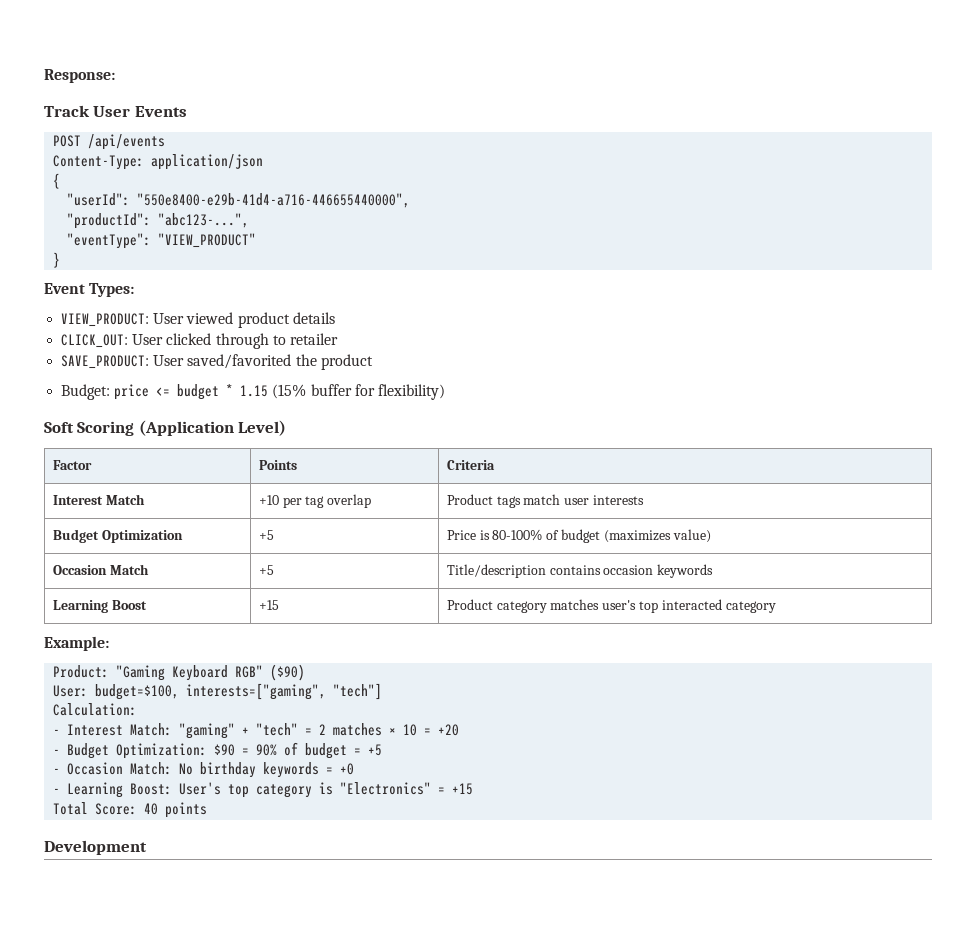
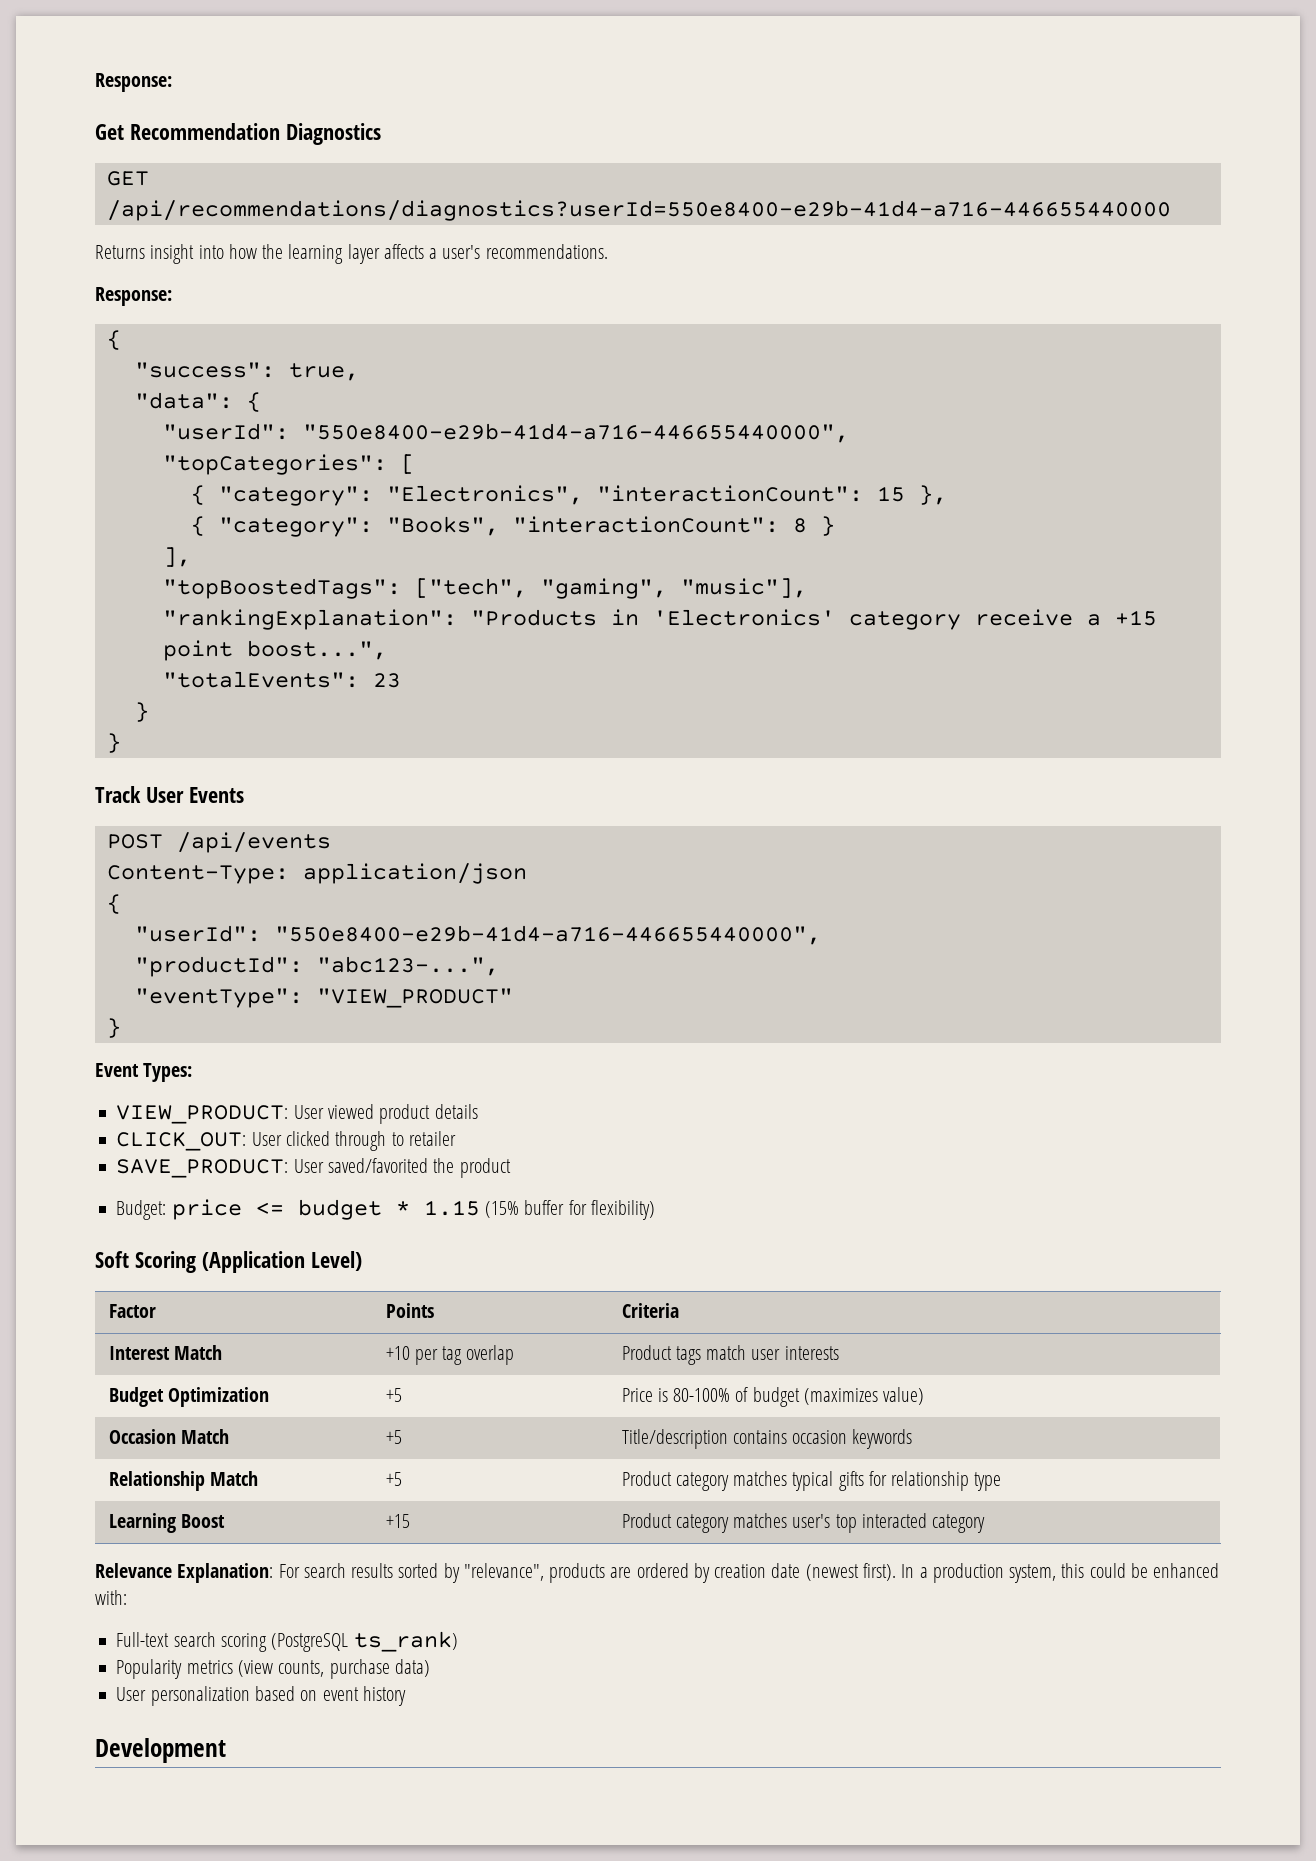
[44,69,115,83] Response: -> [95,73,172,92] [95,123,381,145] [106,171,149,186] [106,200,1171,221] [95,244,608,264] [95,287,172,306] [106,330,121,350] [134,362,359,381] [134,392,261,412] [162,423,849,443] [162,454,415,475] [190,485,947,506] [190,516,835,537] [162,547,191,567] [162,578,807,599] [162,609,1157,630] [162,640,387,661] [162,671,401,688] [134,702,149,722] [106,733,121,753] Response: // Get Recommendation Diagnostics // GET /api/recommendations/diagnostics?userId=550e8400-e29b-41d4-a716-446655440000 // Returns insight into how the learning layer affects a user's recommendations. // Response: // { // "success": true, // "data": { // "userId": "550e8400-e29b-41d4-a716-446655440000", // "topCategories": [ // { "category": "Electronics", "interactionCount": 15 }, // { "category": "Books", "interactionCount": 8 } // ], // "topBoostedTags": ["tech", "gaming", "music"], // "rankingExplanation": "Products in 'Electronics' category receive a +15 point boost...", // "totalEvents": 23 // } // }
(714, 571) none -> [108,1471,258,1491] [385,1472,402,1486] [621,1471,1002,1491] // Relationship Match | +5 | Product category matches typical gifts for relationship type
[44,636,109,651] [53,664,306,681] [53,683,383,700] [53,703,138,716] [53,723,460,739] [53,742,383,759] [53,762,355,778] [53,782,474,798] [53,802,208,818] Example: // Product: "Gaming Keyboard RGB" ($90) // User: budget=$100, interests=["gaming", "tech"] // Calculation: // - Interest Match: "gaming" + "tech" = 2 matches × 10 = +20 // - Budget Optimization: $90 = 90% of budget = +5 // - Occasion Match: No birthday keywords = +0 // - Learning Boost: User's top category is "Electronics" = +15 // Total Score: 40 points -> [95,1563,1220,1583] [95,1590,127,1605] [116,1631,458,1652] [116,1659,430,1679] [116,1686,406,1706] Relevance Explanation: For search results sorted by "relevance", products are ordered by creation date (newest first). In a production system, this could be enhanced with: // Full-text search scoring (PostgreSQL ts_rank) // Popularity metrics (view counts, purchase data) // User personalization based on event history

